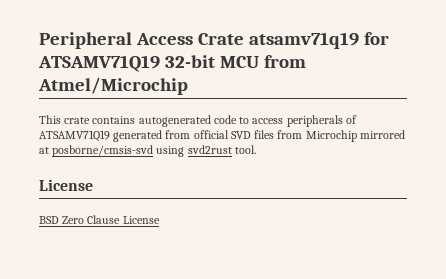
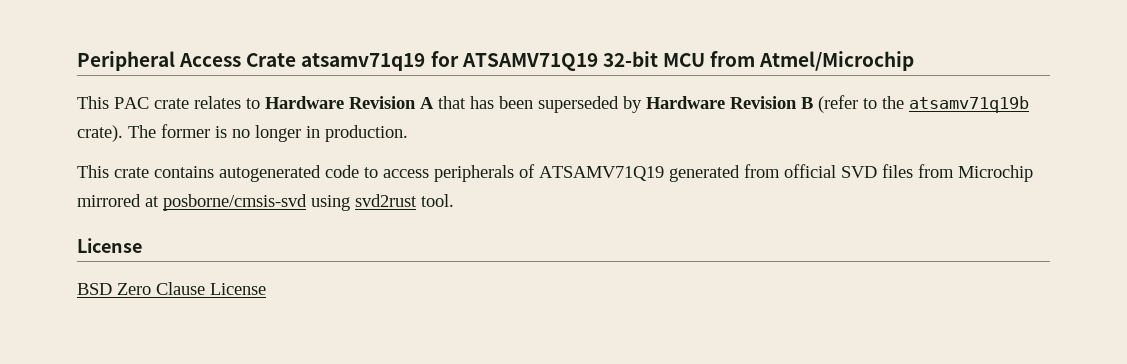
(188, 86) none -> [77,95,1029,113] [77,124,408,142] // This PAC crate relates to Hardware Revision A that has been superseded by Hardware Revision B (refer to the atsamv71q19b crate). The former is no longer in production.

